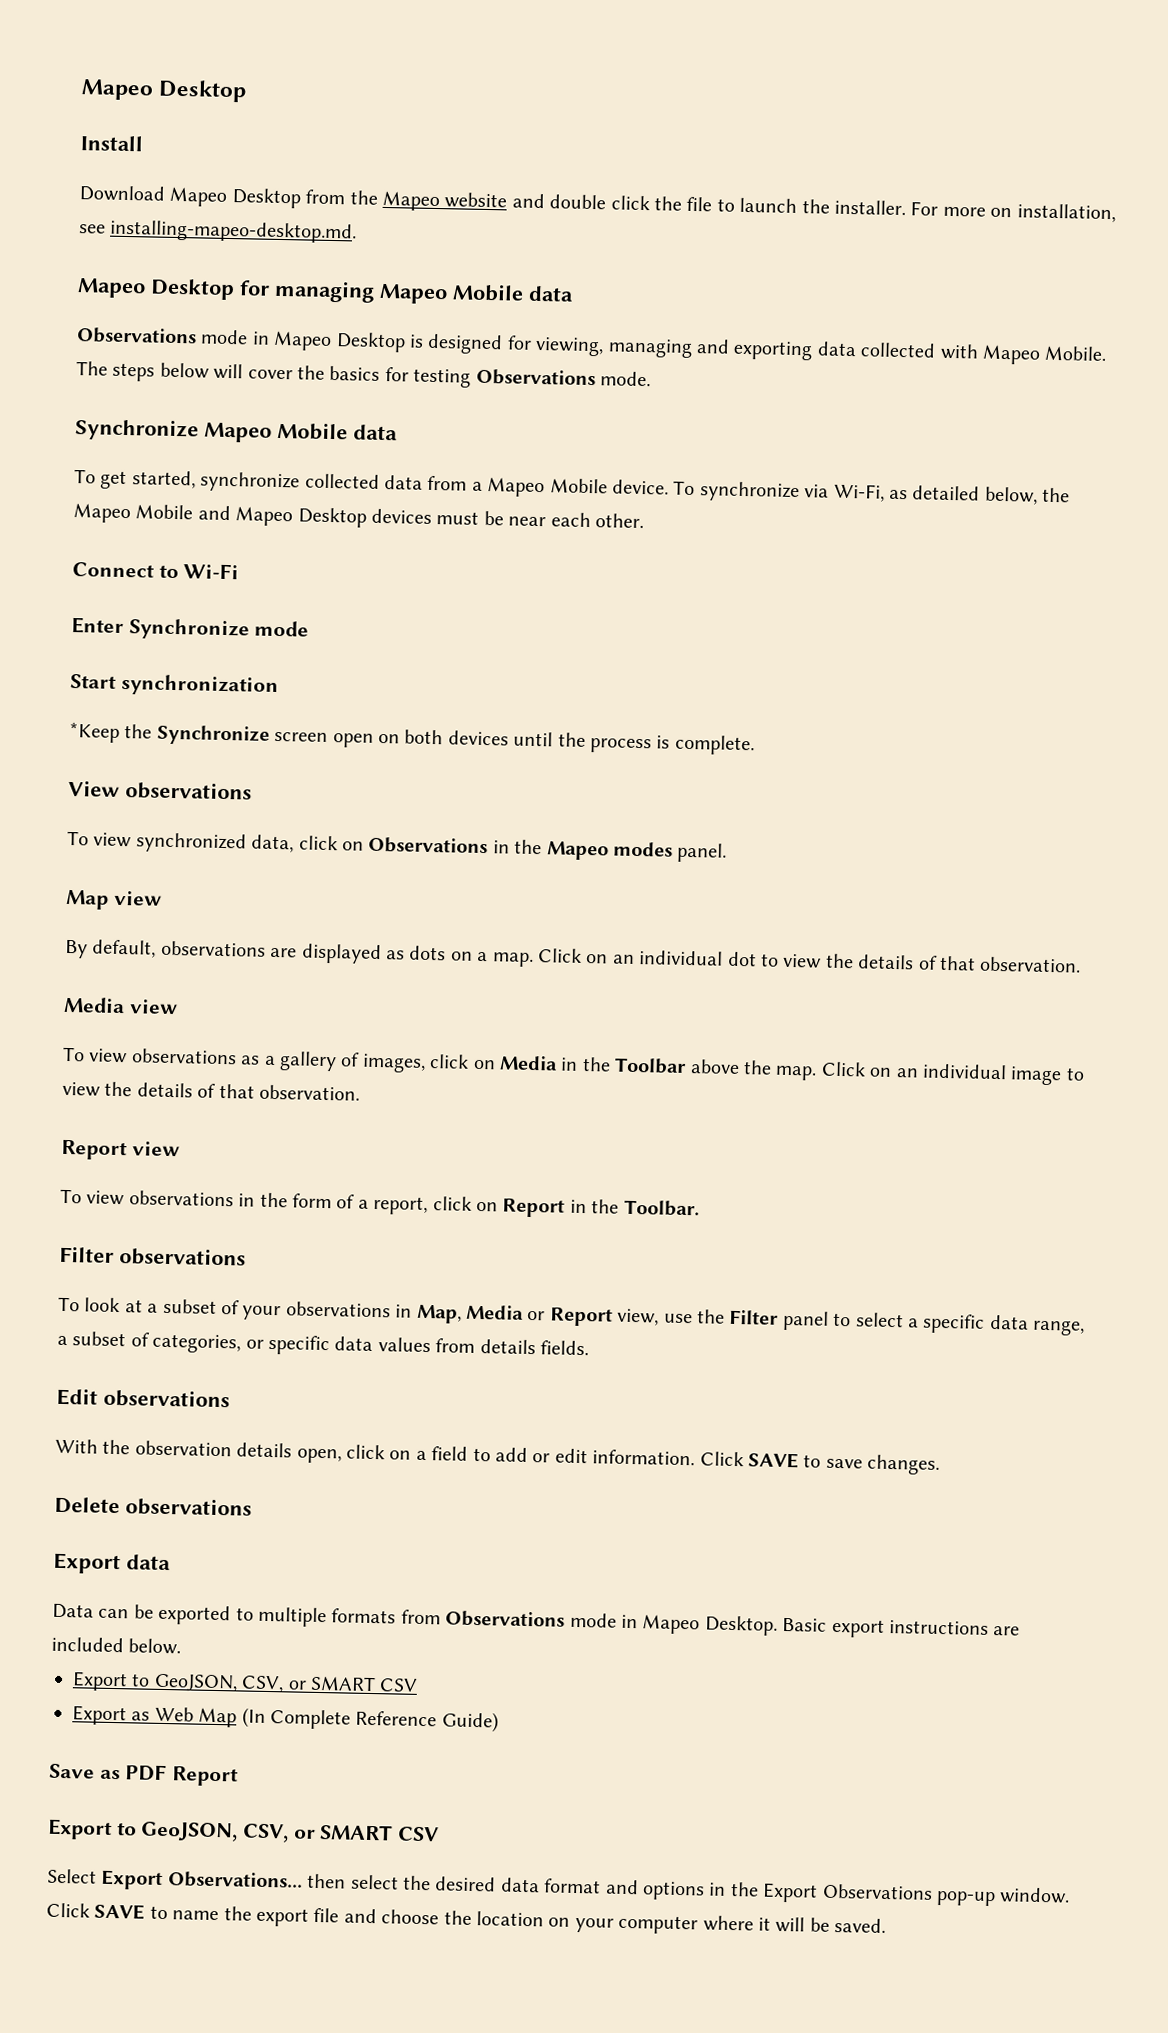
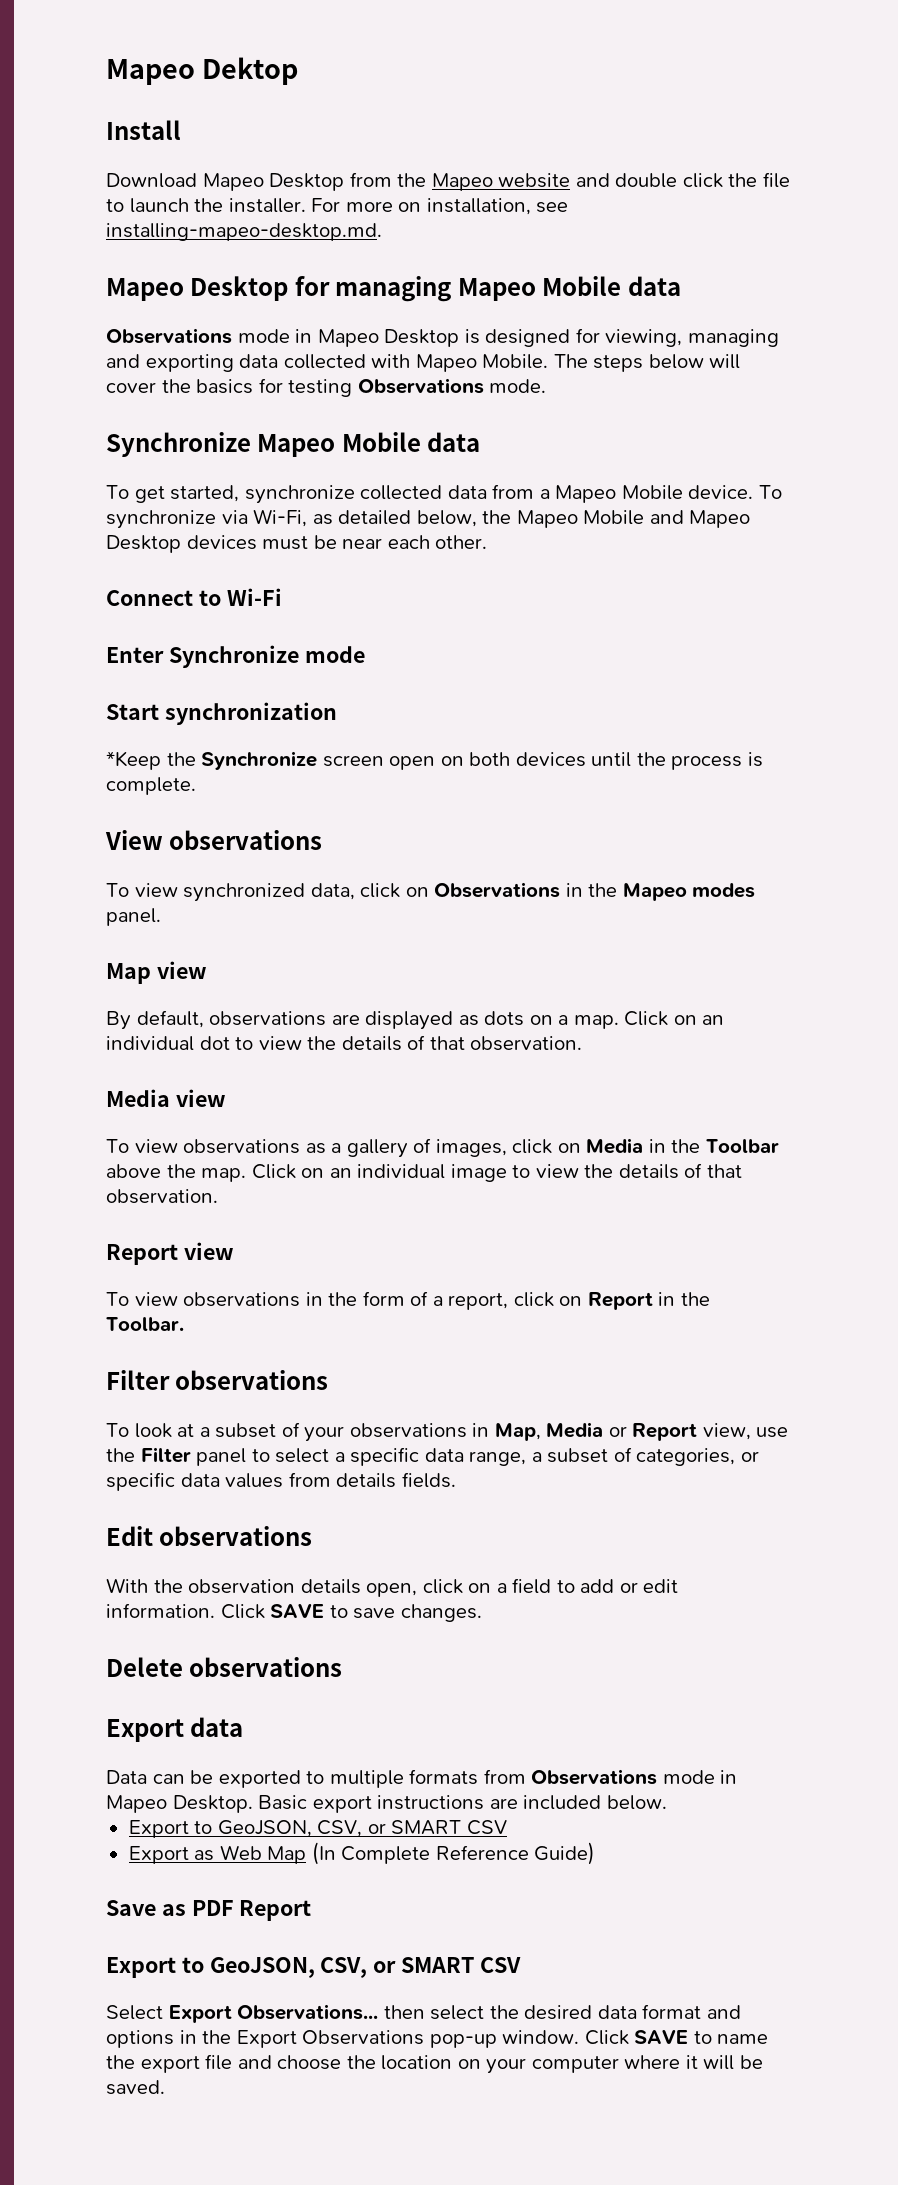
[81,79,248,103] Mapeo Desktop -> [106,57,299,85] Mapeo Dektop

